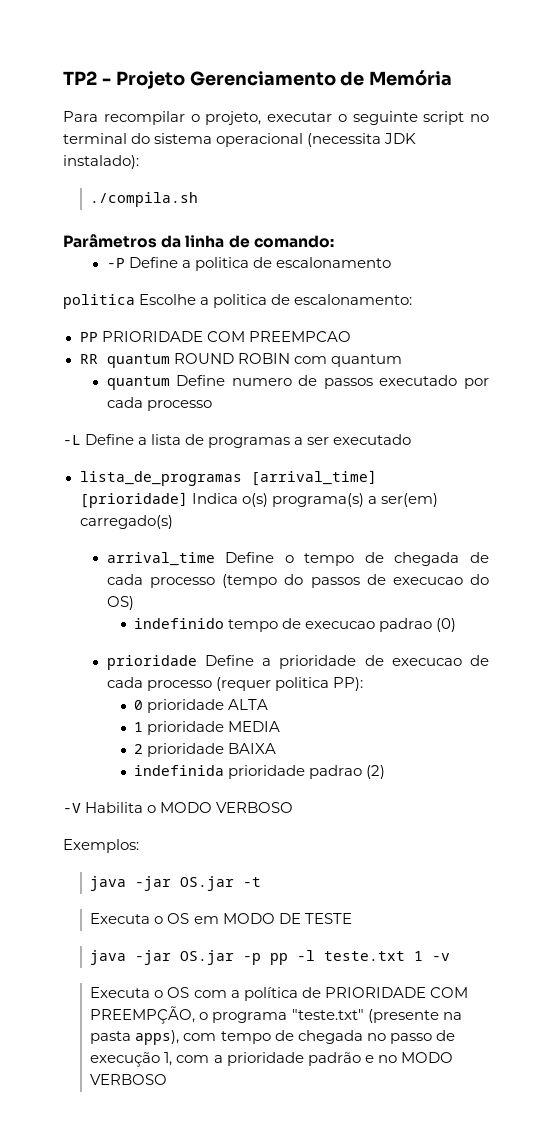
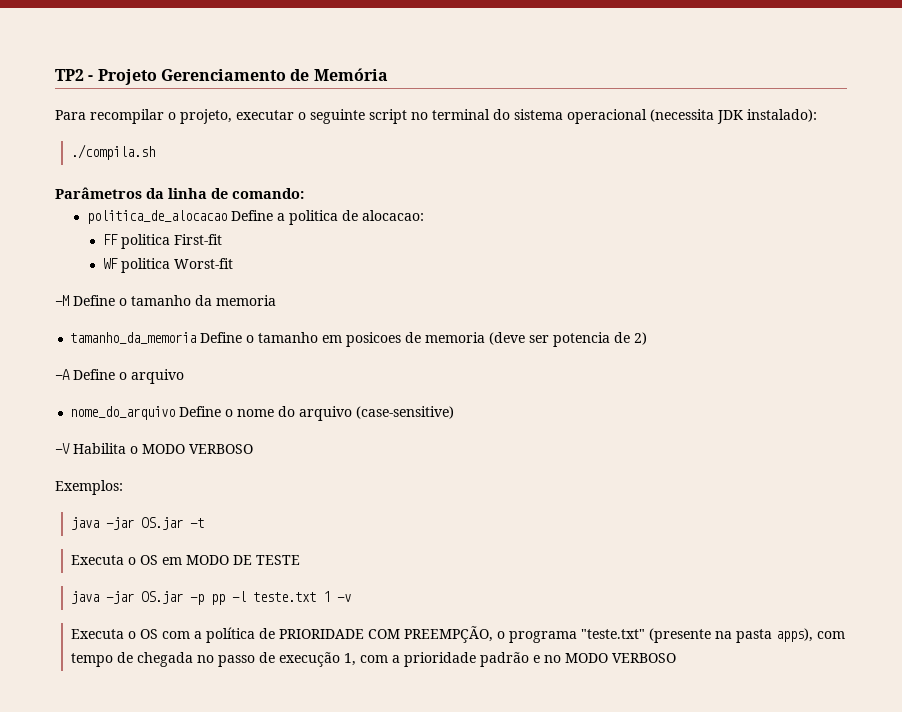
[106,258,125,268] -P -> [86,210,227,224] politica_de_alocacao
[276,257,392,268] [63,294,413,309] [79,331,351,342] [79,353,402,368] [106,375,489,390] [106,397,212,411] [63,434,412,448] [79,470,377,486] [79,492,438,508] [79,515,173,529] [106,552,489,566] [106,574,489,588] [106,596,134,610] [134,618,457,632] [106,655,489,670] [106,677,364,691] [134,699,269,713] [134,721,281,735] [134,743,277,757] [134,765,386,779] escalonamento // politica Escolhe a politica de escalonamento: // PP PRIORIDADE COM PREEMPCAO // RR quantum ROUND ROBIN com quantum // quantum Define numero de passos executado por cada processo // -L Define a lista de programas a ser executado // lista_de_programas [arrival_time] [prioridade] Indica o(s) programa(s) a ser(em) carregado(s) // arrival_time Define o tempo de chegada de cada processo (tempo do passos de execucao do OS) // indefinido tempo de execucao padrao (0) // prioridade Define a prioridade de execucao de cada processo (requer politica PP): // 0 prioridade ALTA // 1 prioridade MEDIA // 2 prioridade BAIXA // indefinida prioridade padrao (2) -> [361,210,424,221] [102,234,222,249] [102,258,233,273] [55,295,276,306] [70,332,648,347] [55,369,184,384] [70,406,455,421] alocacao: // FF politica First-fit // WF politica Worst-fit // -M Define o tamanho da memoria // tamanho_da_memoria Define o tamanho em posicoes de memoria (deve ser potencia de 2) // -A Define o arquivo // nome_do_arquivo Define o nome do arquivo (case-sensitive)

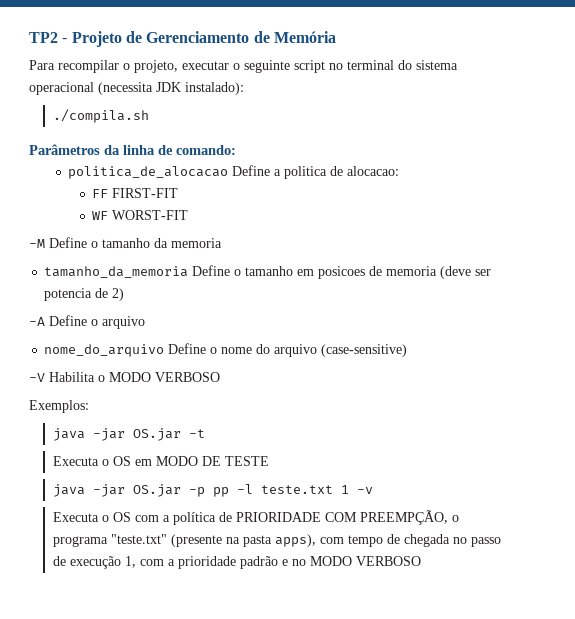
(157, 77) none -> [125,31,142,43] de
[120,234,222,249] politica First-fit -> [112,188,179,198] FIRST-FIT
[120,258,233,273] politica Worst-fit -> [112,210,189,220] WORST-FIT

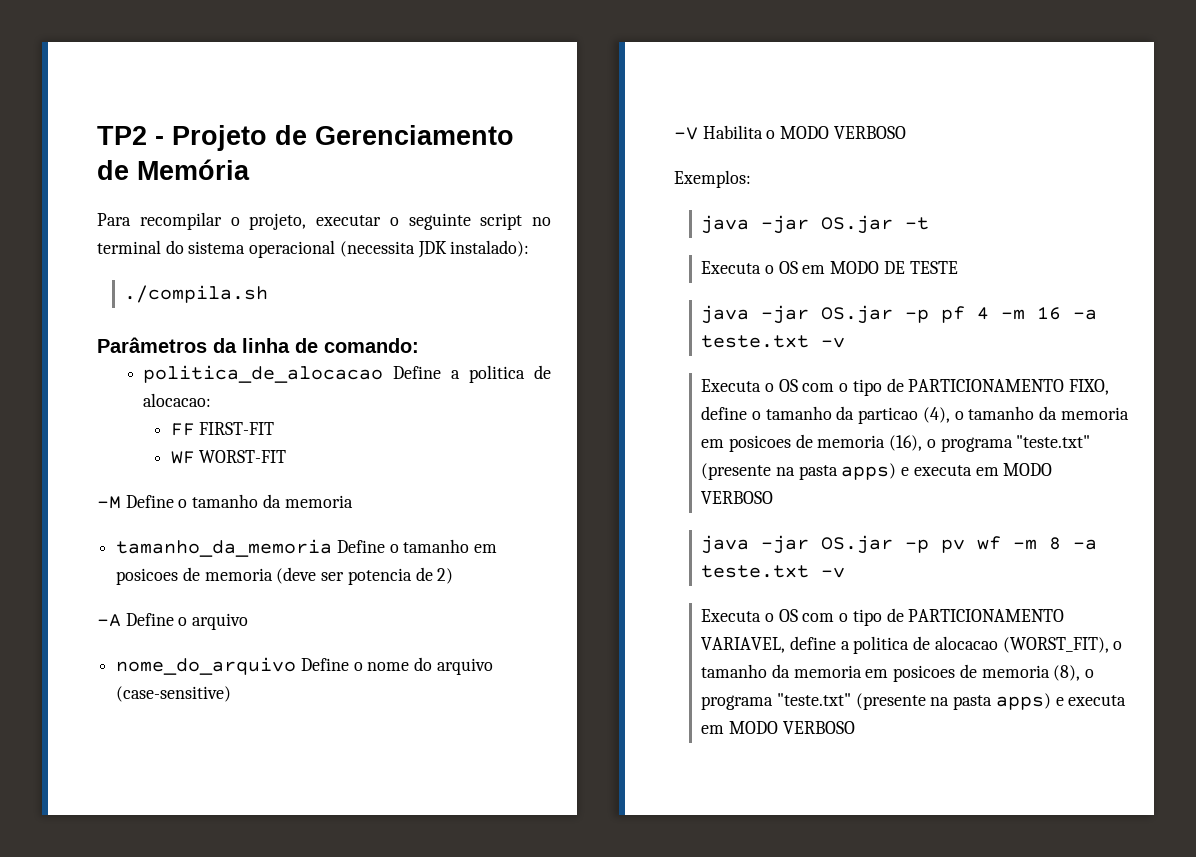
[212,484,373,497] [52,510,459,525] [52,534,501,547] [52,556,306,569] pp -l teste.txt 1 -v // Executa o OS com a política de PRIORIDADE COM PREEMPÇÃO, o programa "teste.txt" (presente na pasta apps), com tempo de chegada no passo de execução 1, com a prioridade padrão e no -> [941,306,1098,323] [701,335,846,348] [701,378,1109,396] [701,406,1129,424] [701,434,1091,452] [701,463,1053,480] [701,491,774,504] [701,535,1098,554] [701,565,846,578] [701,608,1065,626] [701,636,1123,654] [701,664,1094,682] [701,693,1127,710] [701,725,725,734] pf 4 -m 16 -a teste.txt -v // Executa o OS com o tipo de PARTICIONAMENTO FIXO, define o tamanho da particao (4), o tamanho da memoria em posicoes de memoria (16), o programa "teste.txt" (presente na pasta apps) e executa em MODO VERBOSO // java -jar OS.jar -p pv wf -m 8 -a teste.txt -v // Executa o OS com o tipo de PARTICIONAMENTO VARIAVEL, define a politica de alocacao (WORST_FIT), o tamanho da memoria em posicoes de memoria (8), o programa "teste.txt" (presente na pasta apps) e executa em

